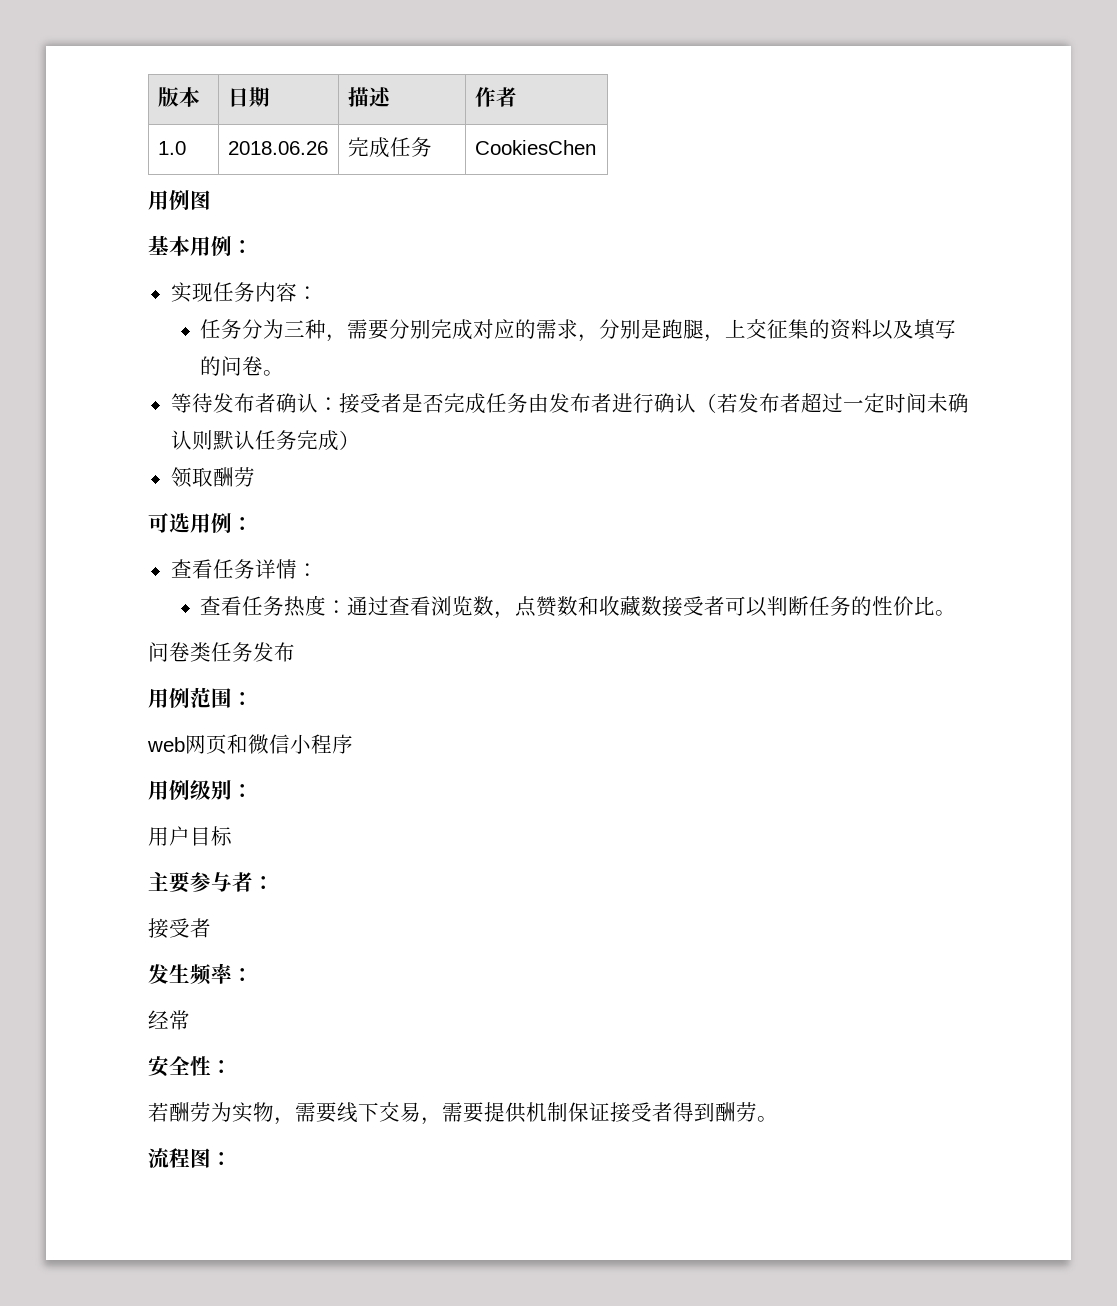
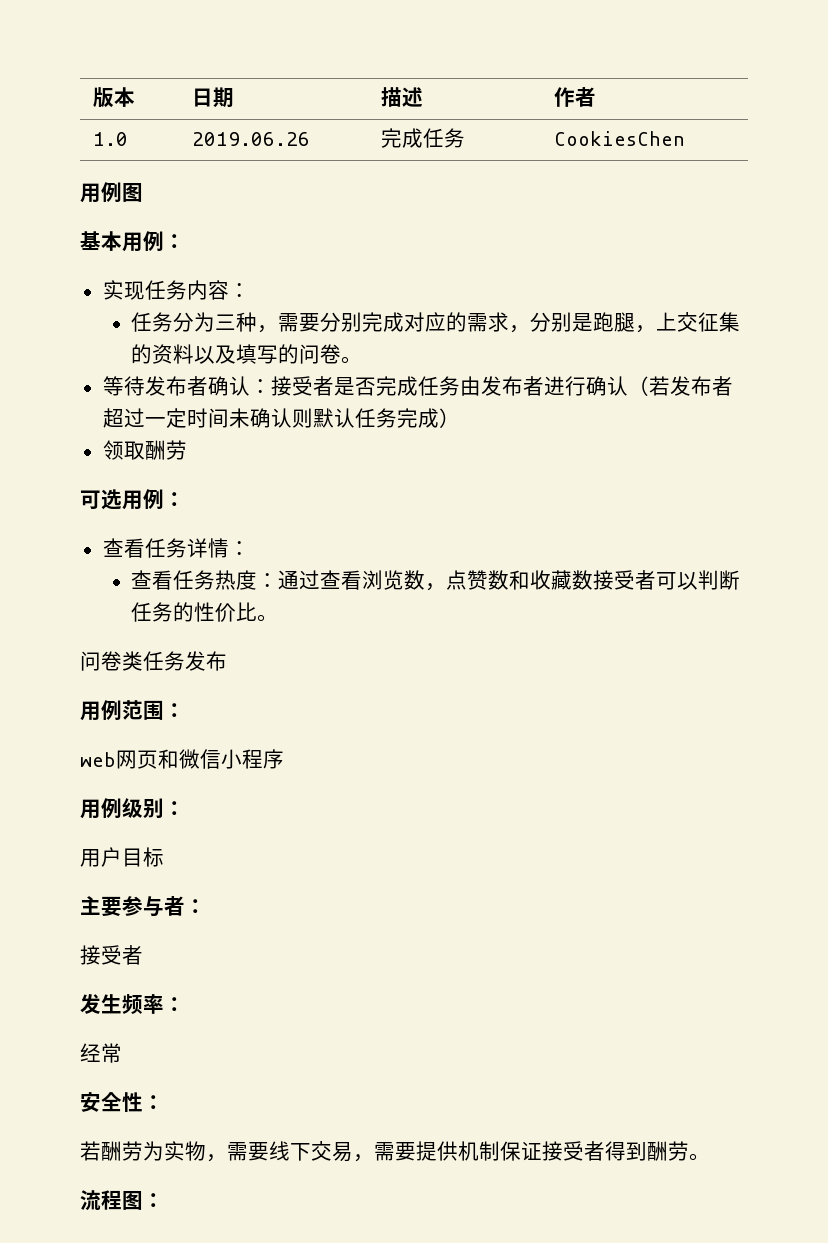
[227,141,328,155] 2018.06.26 -> [192,132,311,146] 2019.06.26

